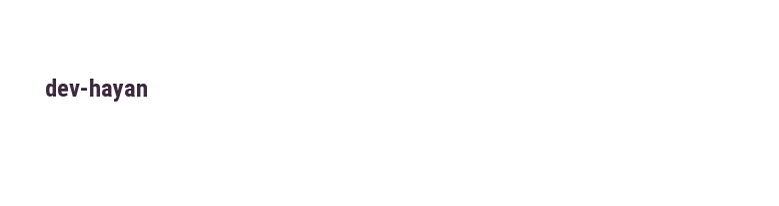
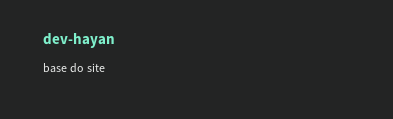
(149, 90) none -> [43,63,106,73] // base do site

